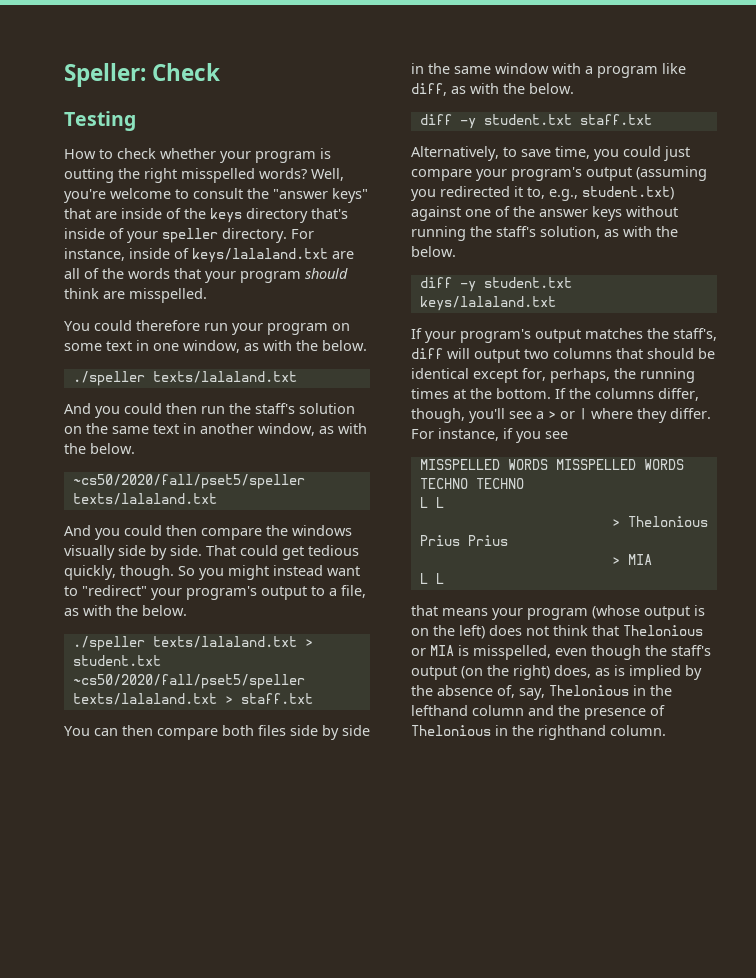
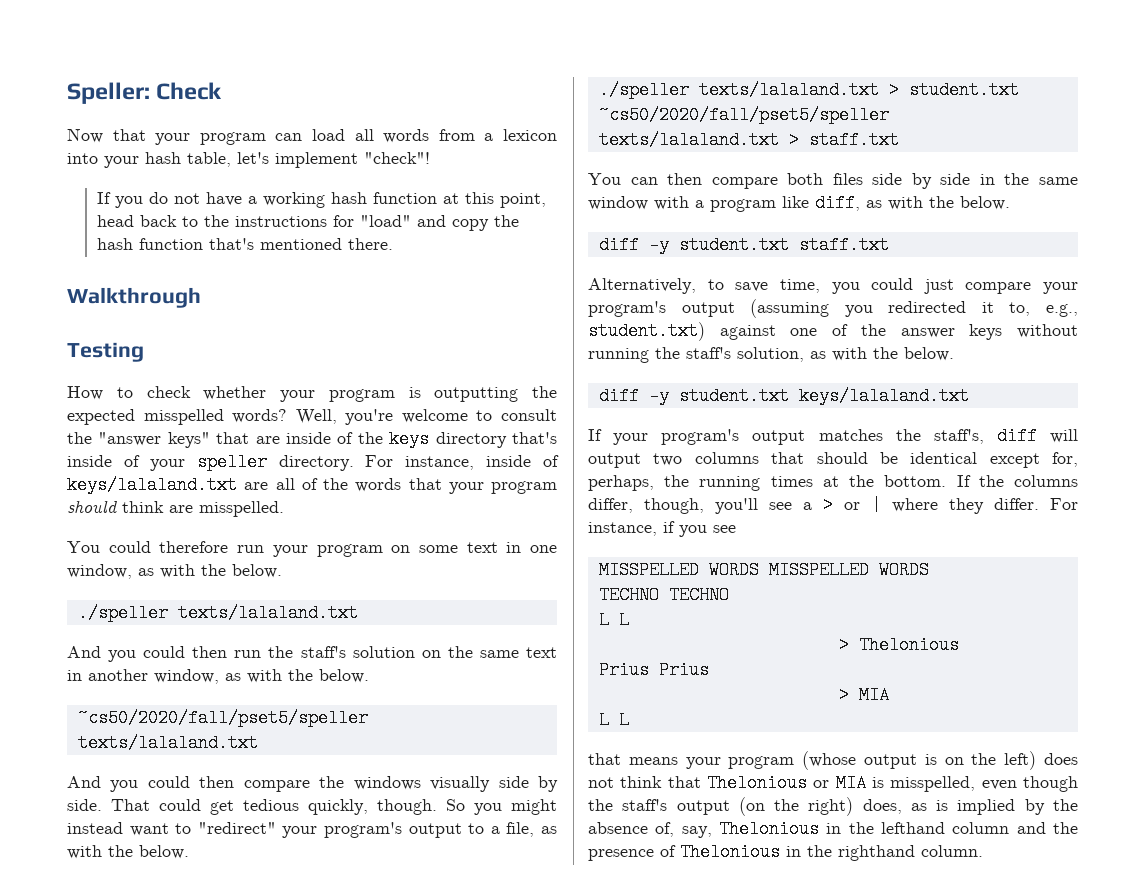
(221, 72) none -> [67,128,558,145] [67,152,430,168] [96,192,546,208] [96,215,519,231] [96,238,393,250] [67,287,201,308] // Now that your program can load all words from a lexicon into your hash table, let's implement "check"! // If you do not have a working hash function at this point, head back to the instructions for "load" and copy the hash function that's mentioned there. // Walkthrough
[64,168,177,183] outting the right -> [434,386,557,402] [67,409,135,425] outputting the expected

